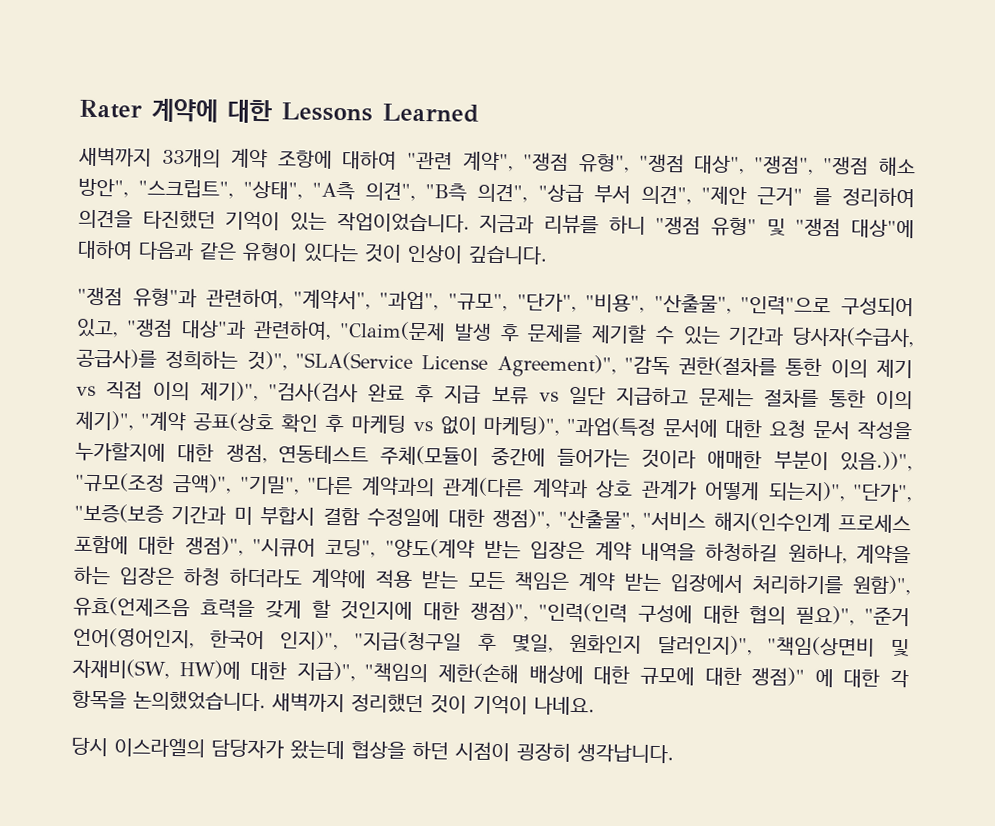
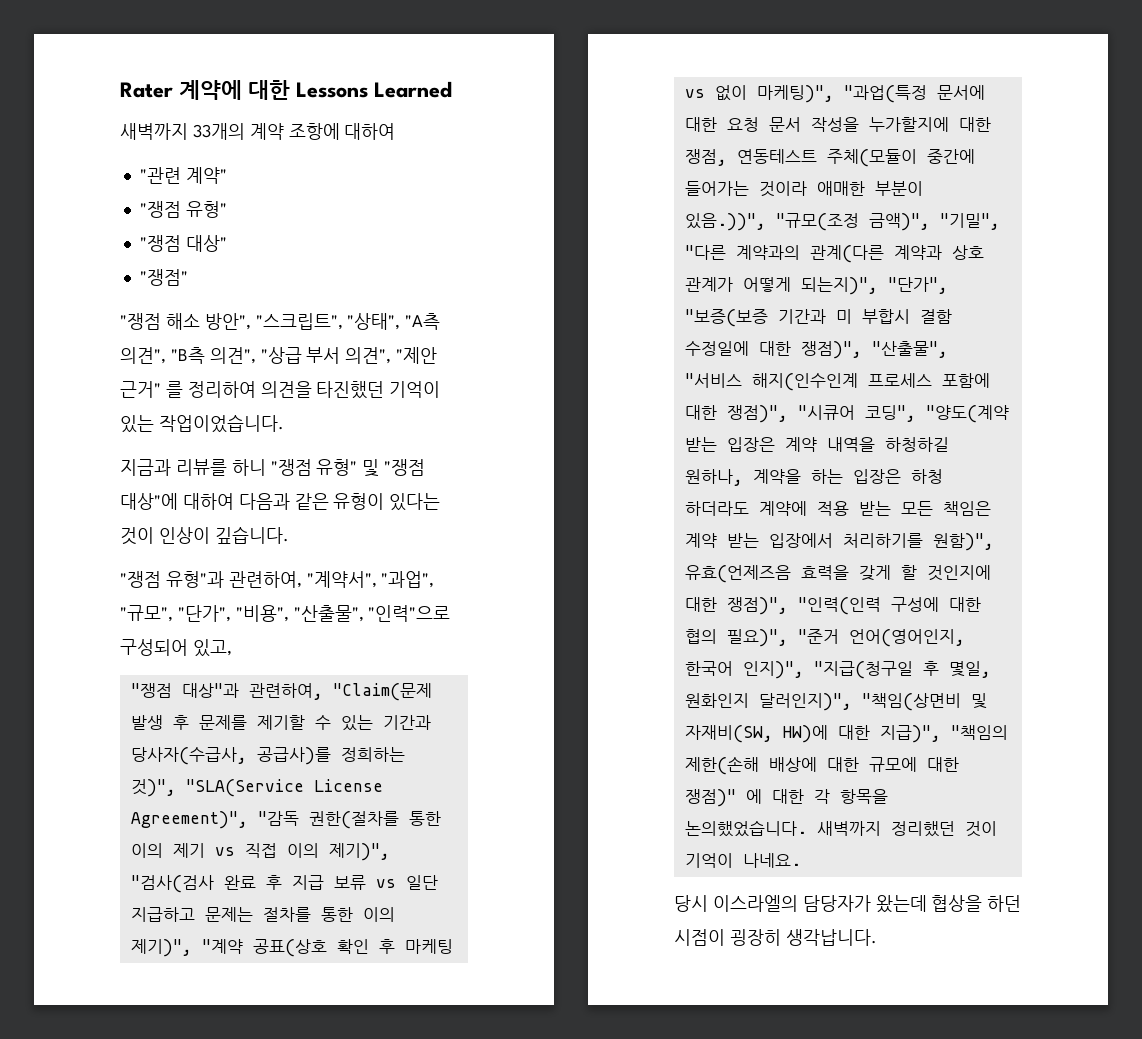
[407,151,814,175] "관련 계약", "쟁점 유형", "쟁점 대상", "쟁점", -> [139,167,227,184] [139,201,227,218] [139,235,227,252] [139,269,188,286] // "관련 계약" // "쟁점 유형" // "쟁점 대상" // "쟁점" //
(470, 222) none -> (284, 423) //
(118, 328) none -> (232, 648) //

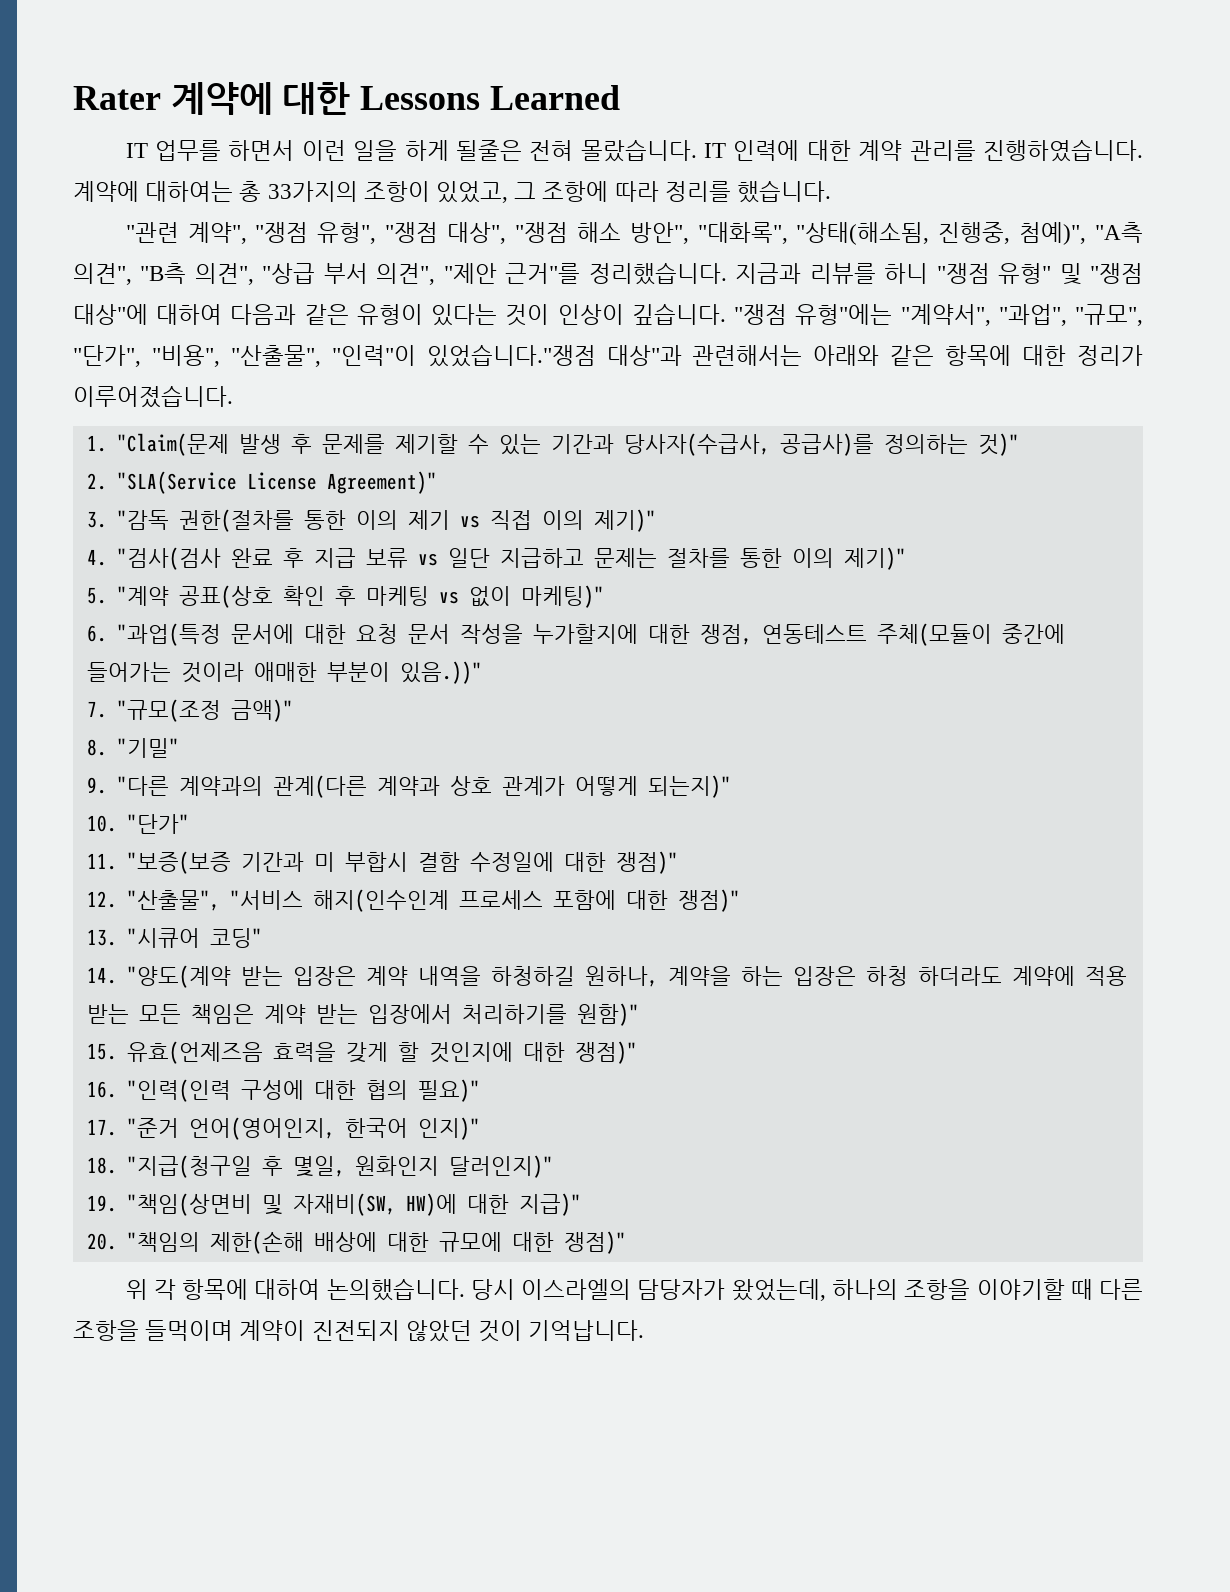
[120,123,396,140] [139,167,227,184] [139,201,227,218] [139,235,227,252] [139,269,188,286] [120,313,401,330] 새벽까지 33개의 계약 조항에 대하여 // "관련 계약" // "쟁점 유형" // "쟁점 대상" // "쟁점" // "쟁점 해소 방안", "스크립트", "상태", -> [125,139,1143,162] [73,180,832,203] [125,222,1087,245] IT 업무를 하면서 이런 일을 하게 될줄은 전혀 몰랐습니다. IT 인력에 대한 계약 관리를 진행하였습니다. 계약에 대하여는 총 33가지의 조항이 있었고, 그 조항에 따라 정리를 했습니다. // "관련 계약", "쟁점 유형", "쟁점 대상", "쟁점 해소 방안", "대화록", "상태(해소됨, 진행중, 첨예)",
[120,381,441,399] [120,414,284,433] 근거" 를 정리하여 의견을 타진했던 기억이 있는 작업이었습니다. // -> [505,262,727,285] 근거"를 정리했습니다.
[120,571,302,588] // "쟁점 유형"과 관련하여, -> [734,304,893,325] "쟁점 유형"에는
[368,605,451,622] [120,639,232,657] [130,683,323,700] "인력"으로 구성되어 있고, // "쟁점 대상"과 관련하여, -> [331,344,1143,367] [73,385,233,408] [86,435,107,452] "인력"이 있었습니다."쟁점 대상"과 관련해서는 아래와 같은 항목에 대한 정리가 이루어졌습니다. // 1.
[340,747,405,762] [130,779,383,797] [130,811,248,829] 정희하는 것)", "SLA(Service License Agreement)", -> [883,433,1019,456] [86,471,437,494] [86,511,107,528] 정의하는 것)" // 2. "SLA(Service License Agreement)" // 3.
[328,843,390,861] 제기)", -> [593,509,656,532] [86,549,107,566] 제기)" // 4.
[130,939,192,957] 제기)", -> [843,547,906,570] [86,587,107,604] 제기)" // 5.
[756,85,834,103] 마케팅)", -> [520,585,604,608] [86,625,107,642] 마케팅)" // 6.
[684,213,1000,231] 있음.))", "규모(조정 금액)", "기밀", -> [399,661,482,684] [86,699,293,722] [86,738,179,758] [86,777,107,794] 있음.))" // 7. "규모(조정 금액)" // 8. "기밀" // 9.
[800,277,948,295] 되는지)", "단가", -> [647,775,731,798] [86,814,189,834] [86,853,117,870] 되는지)" // 10. "단가" // 11.
[800,341,862,359] 쟁점)", -> [615,851,678,874] [86,891,117,908] 쟁점)" // 12.
[726,405,916,423] 쟁점)", "시큐어 코딩", -> [677,889,740,912] [86,928,262,948] [86,967,117,984] 쟁점)" // 13. "시큐어 코딩" // 14.
[932,533,994,551] 원함)", -> [576,1003,639,1026] [86,1043,117,1060] 원함)" // 15.
[726,597,788,615] 쟁점)", -> [574,1041,637,1064] [86,1081,117,1098] 쟁점)" // 16.
[726,629,788,647] 필요)", -> [417,1079,480,1102] [86,1119,117,1136] 필요)" // 17.
[742,661,804,679] 인지)", -> [417,1117,480,1140] [86,1157,117,1174] 인지)" // 18.
[758,693,852,711] 달러인지)", -> [448,1155,553,1178] [86,1195,117,1212] 달러인지)" // 19.
[879,725,941,743] 지급)", -> [518,1193,581,1216] [86,1233,117,1250] 지급)" // 20.
[745,789,888,804] [684,820,997,837] [684,853,801,868] [674,895,1022,913] [674,929,877,946] 에 대한 각 항목을 논의했었습니다. 새벽까지 정리했던 것이 기억이 나네요. // 당시 이스라엘의 담당자가 왔는데 협상을 하던 시점이 굉장히 생각납니다. -> [125,1278,1143,1301] [73,1320,645,1342] // 위 각 항목에 대하여 논의했습니다. 당시 이스라엘의 담당자가 왔었는데, 하나의 조항을 이야기할 때 다른 조항을 들먹이며 계약이 진전되지 않았던 것이 기억납니다.

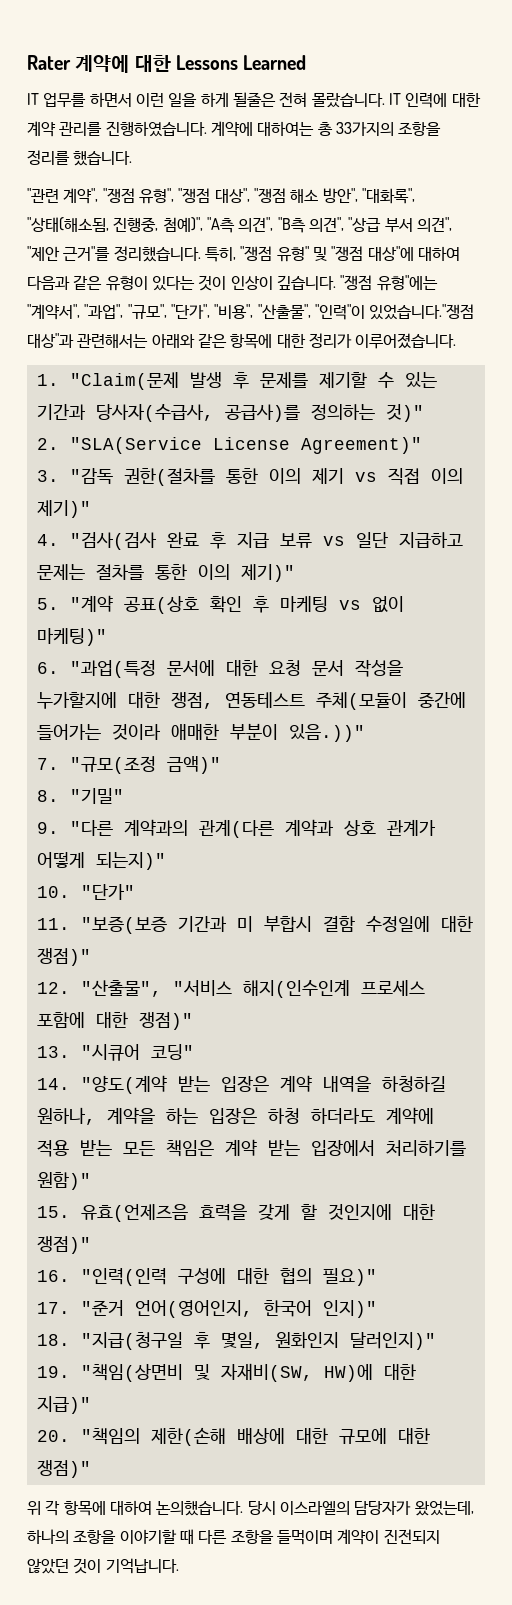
[363,181,659,203] 조항이 있었고, 그 조항에 따라 -> [398,122,442,136] 조항을
[735,263,929,284] 지금과 리뷰를 하니 -> [204,247,236,262] 특히,

